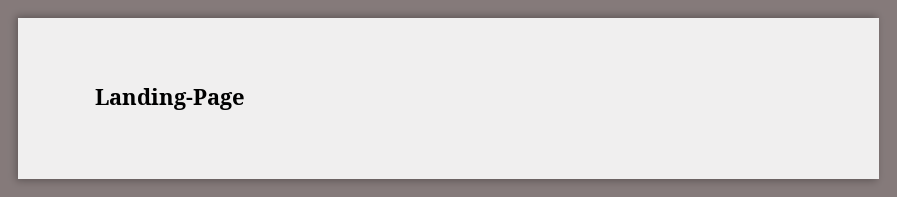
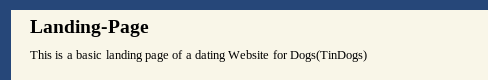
(245, 99) none -> [30,50,368,62] // This is a basic landing page of a dating Website for Dogs(TinDogs)

